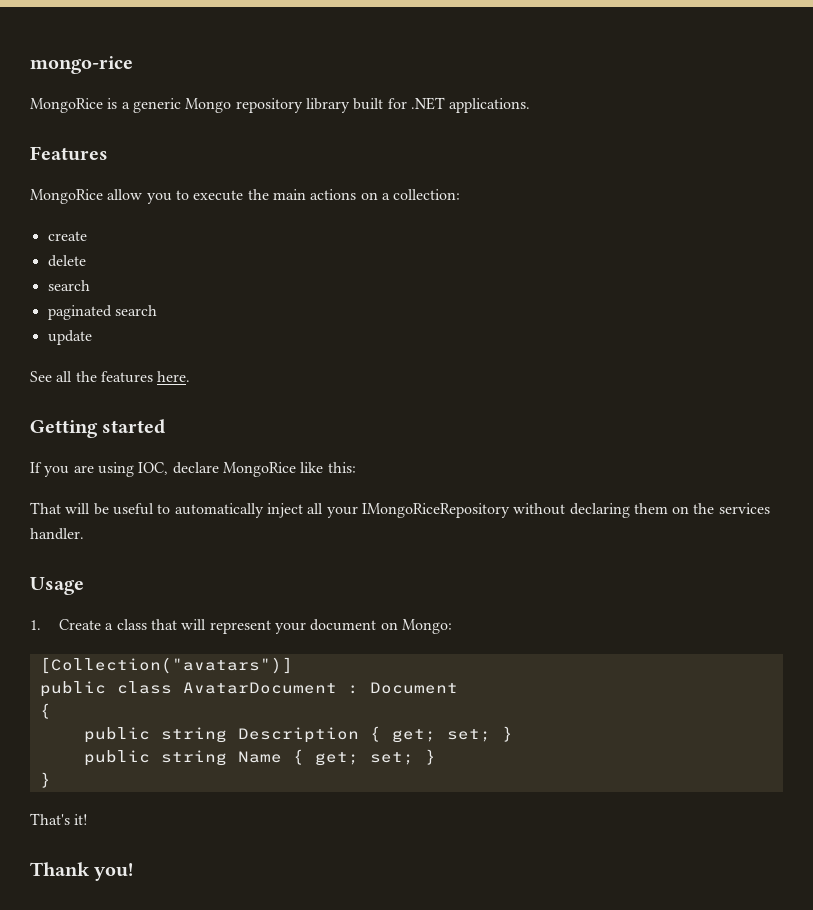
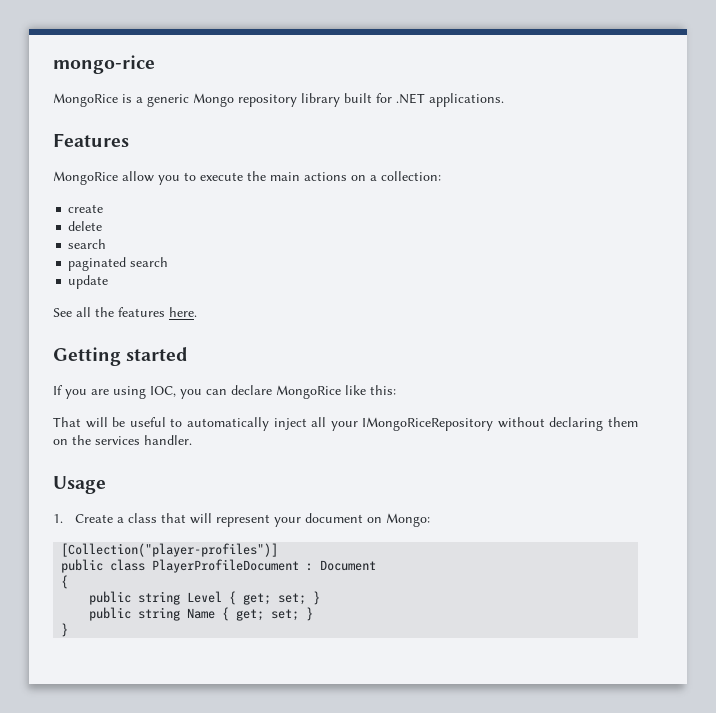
(169, 468) none -> [180,389,227,399] you can
[39,657,293,674] [Collection("avatars")] -> [61,543,279,557] [Collection("player-profiles")]
[182,682,337,694] AvatarDocument -> [152,559,300,573] PlayerProfileDocument
[237,727,359,743] Description -> [187,591,223,603] Level
[30,813,89,825] [30,862,134,881] // That's it! // Thank you! -> (69, 630) none

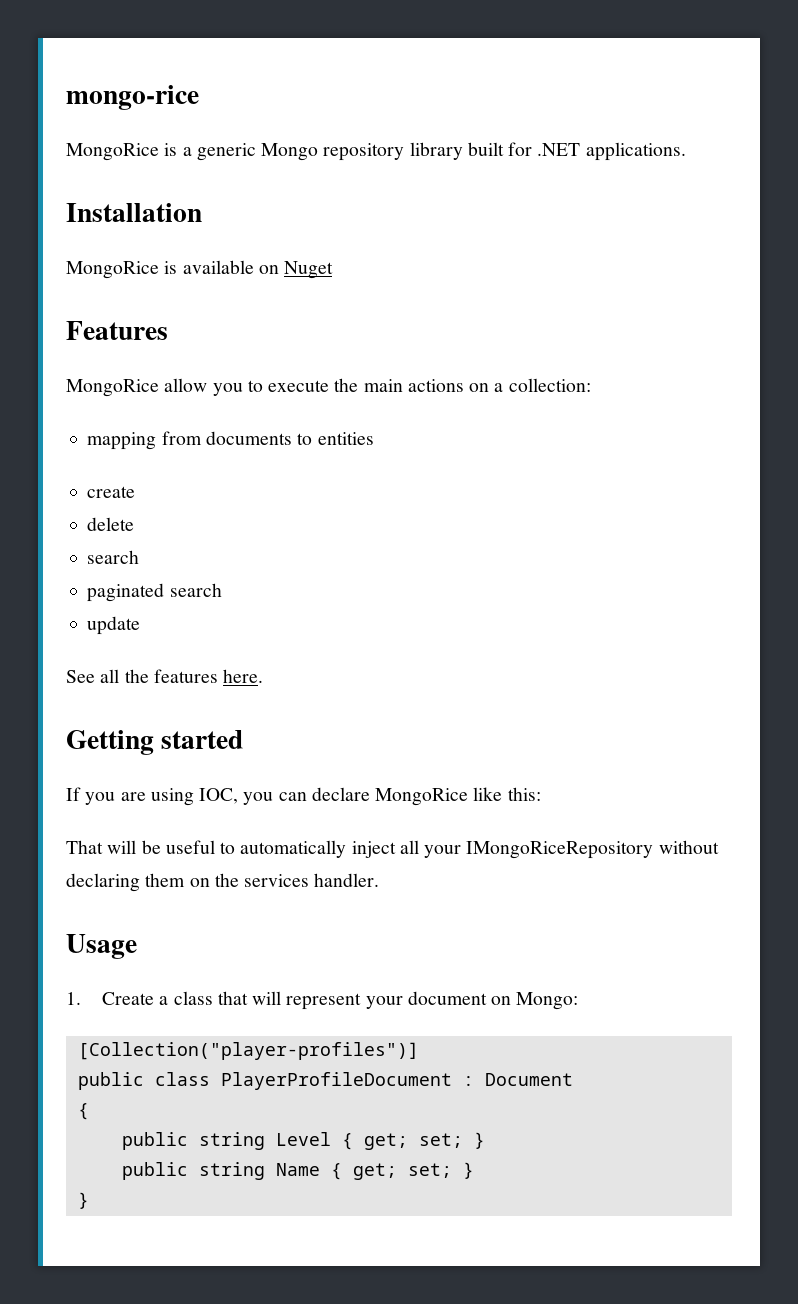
(504, 100) none -> [66,203,202,222] [66,260,334,279] // Installation // MongoRice is available on Nuget
(441, 176) none -> [87,431,374,450] // mapping from documents to entities

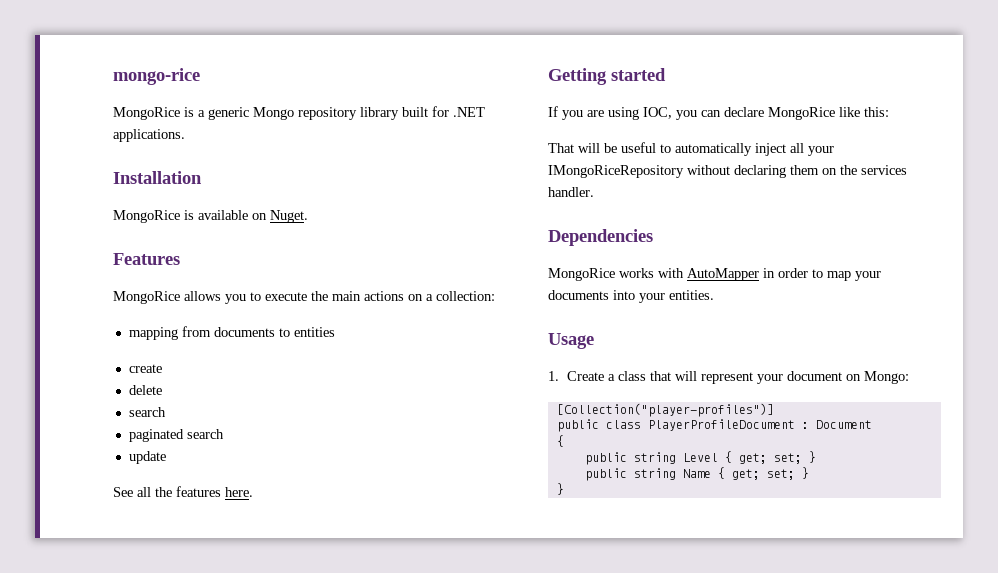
[284,261,334,279] Nuget -> [270,210,308,223] Nuget.
[164,378,208,392] allow -> [184,291,221,301] allows
(380, 880) none -> [548,229,653,246] [548,268,881,281] [548,290,714,303] // Dependencies // MongoRice works with AutoMapper in order to map your documents into your entities.

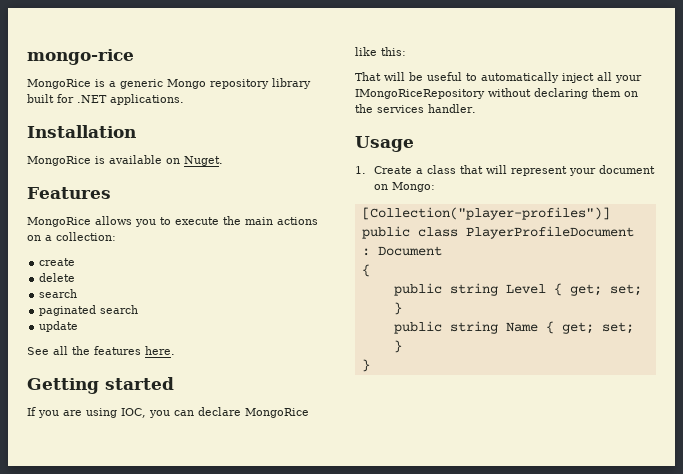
[128,326,335,340] // mapping from documents to entities -> (116, 236) none
[548,229,653,246] [548,268,881,281] [548,290,714,303] // Dependencies // MongoRice works with AutoMapper in order to map your documents into your entities. -> (476, 108) none

